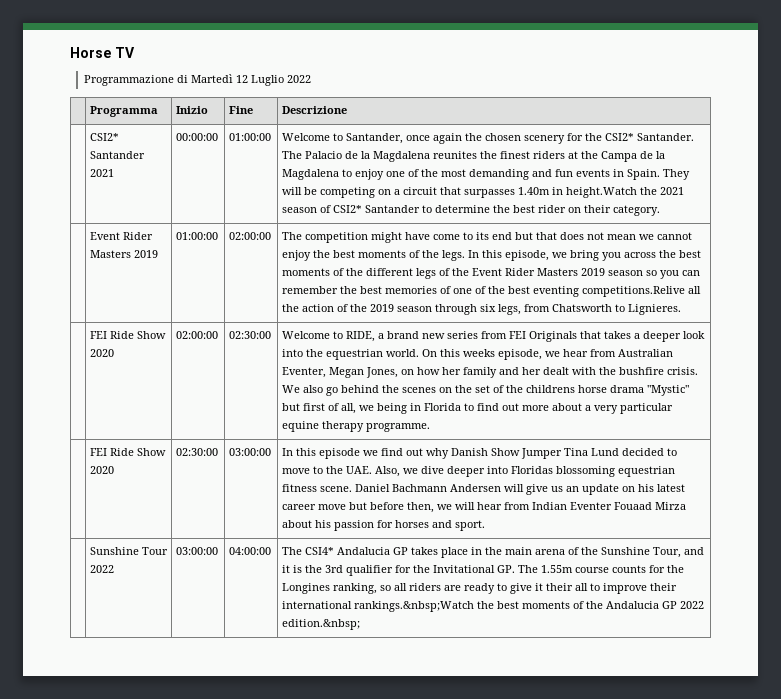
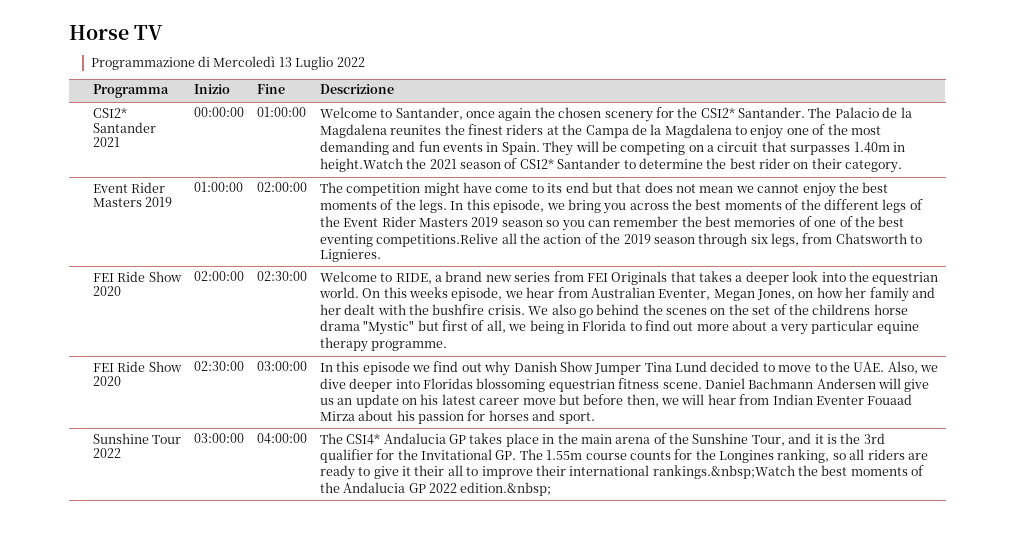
[190,74,248,83] Martedì 12 -> [213,56,292,67] Mercoledì 13

